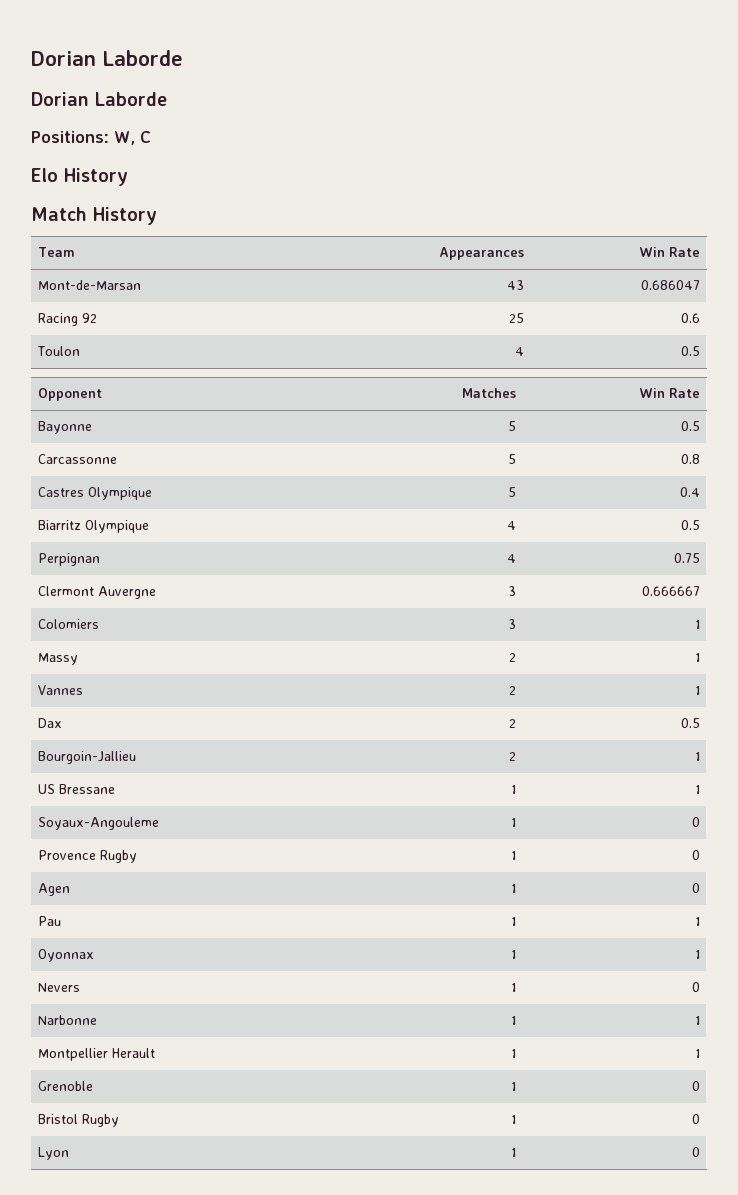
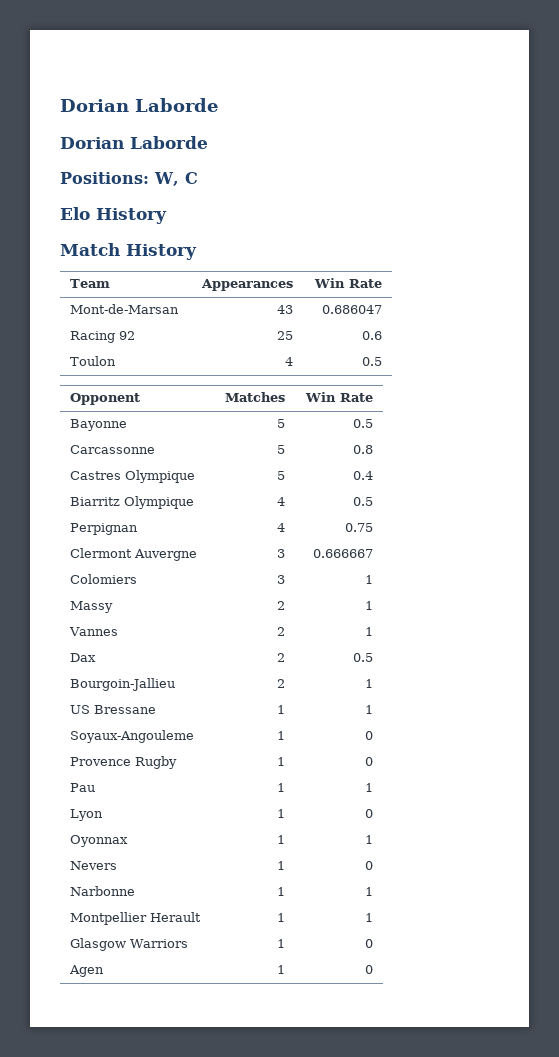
[37,883,70,896] [511,884,517,893] [692,883,701,893] // Agen | 1 | 0 -> (373, 761) none
(701, 921) none -> [70,809,104,821] [276,809,285,818] [364,809,373,818] // Lyon | 1 | 0
[37,1081,93,1091] [511,1082,517,1091] [692,1081,701,1091] [37,1114,119,1127] [511,1115,517,1124] [692,1114,701,1124] [37,1147,69,1160] [511,1148,517,1157] [692,1147,701,1157] Grenoble | 1 | 0 // Bristol Rugby | 1 | 0 // Lyon | 1 | 0 -> [70,938,189,951] [276,939,285,948] [364,939,373,948] [69,965,105,977] [276,965,285,974] [364,965,373,974] Glasgow Warriors | 1 | 0 // Agen | 1 | 0

